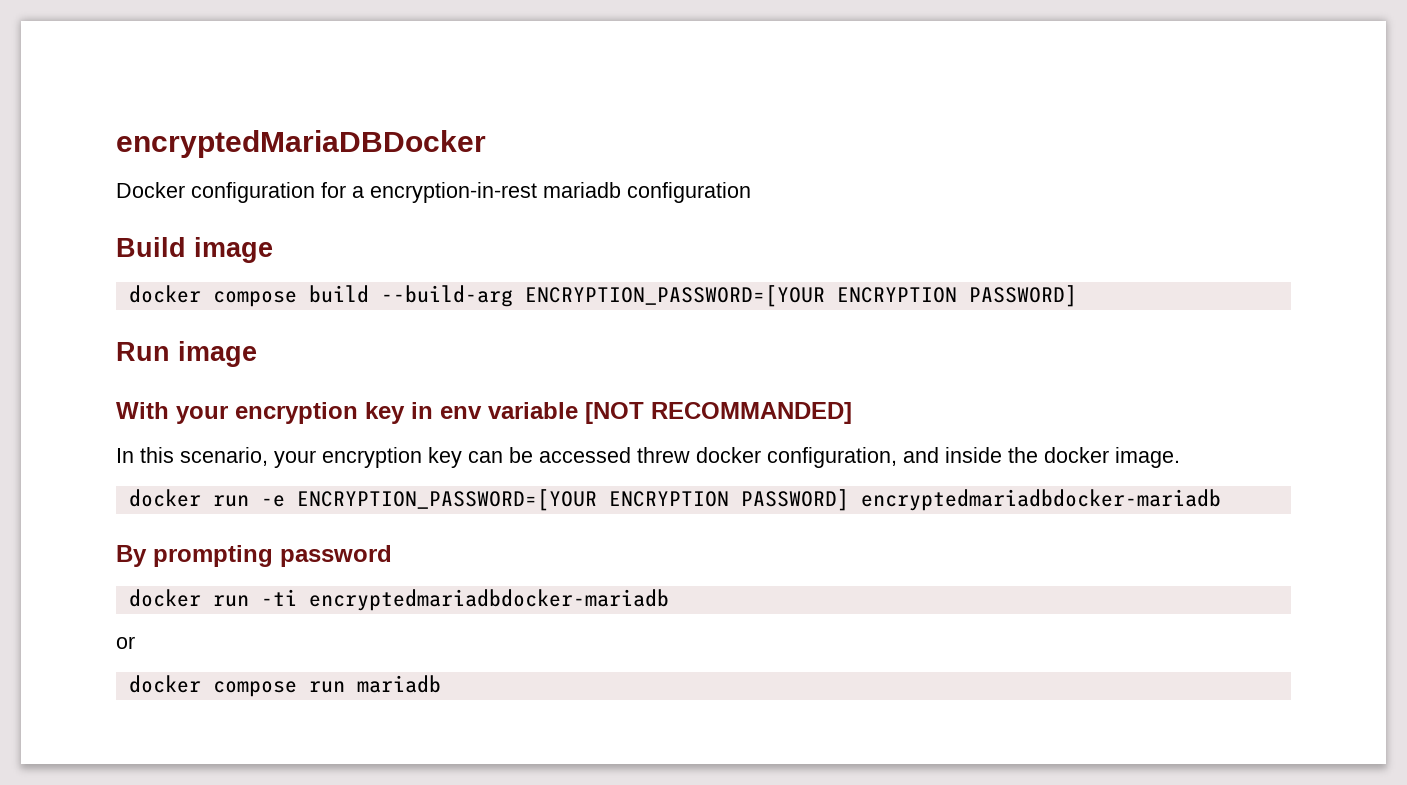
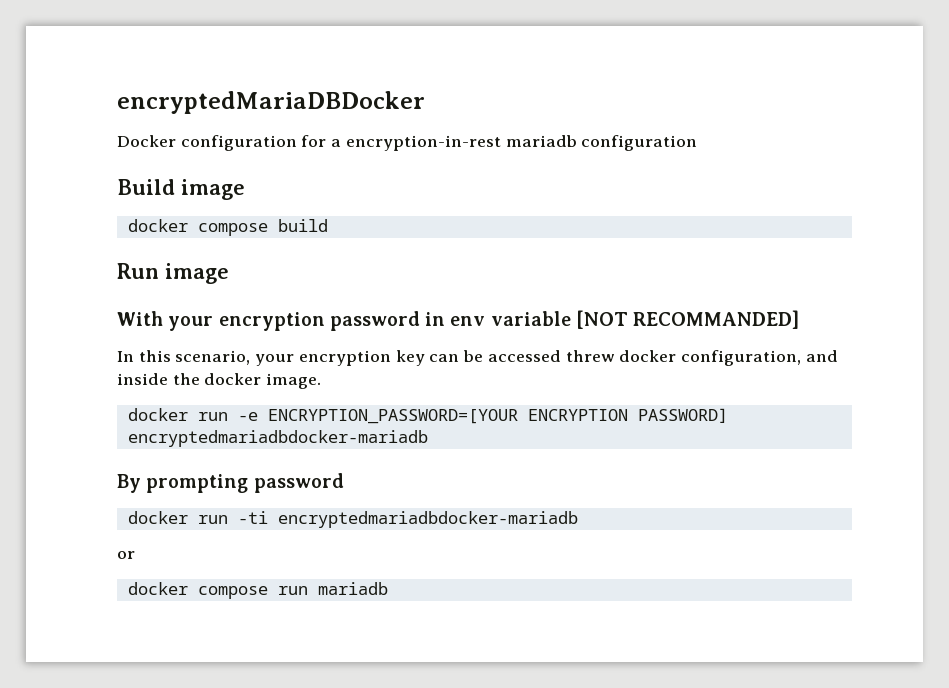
[380,285,1077,307] --build-arg ENCRYPTION_PASSWORD=[YOUR ENCRYPTION PASSWORD] -> (328, 225) none
[365,402,405,424] key -> [329,311,420,331] password

